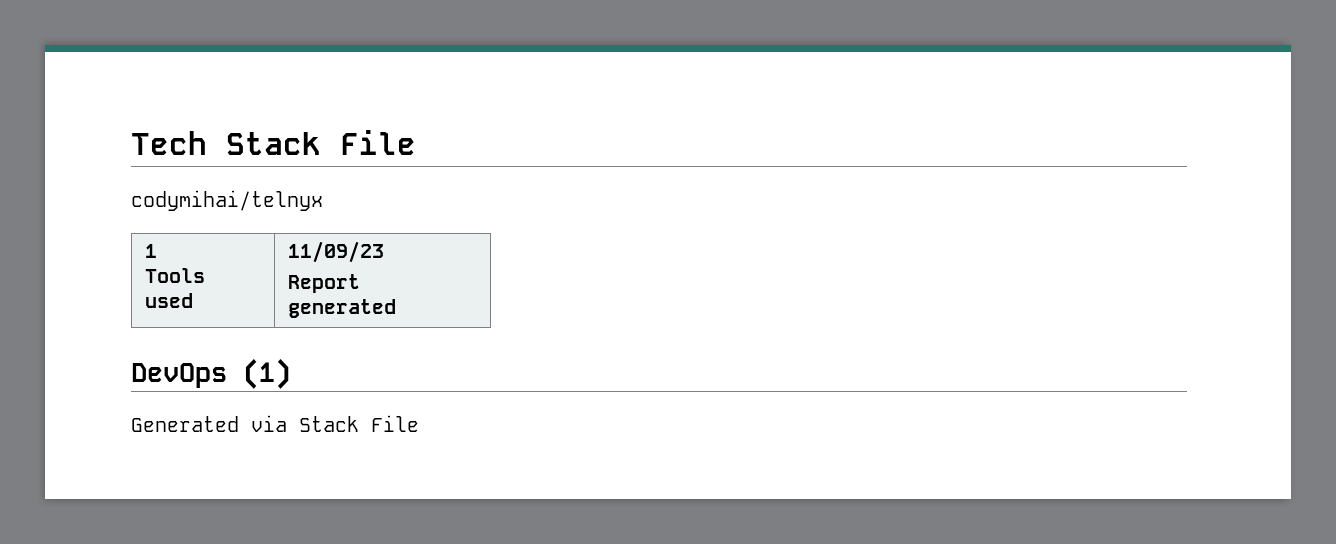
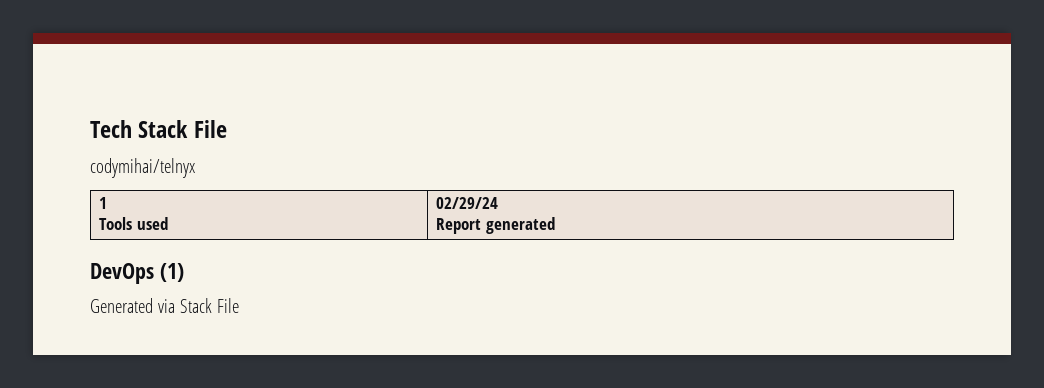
[287,241,384,263] 11/09/23 -> [436,197,499,209] 02/29/24

